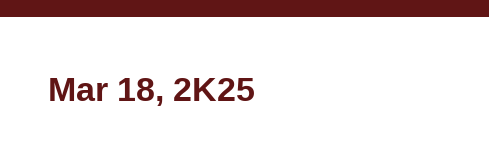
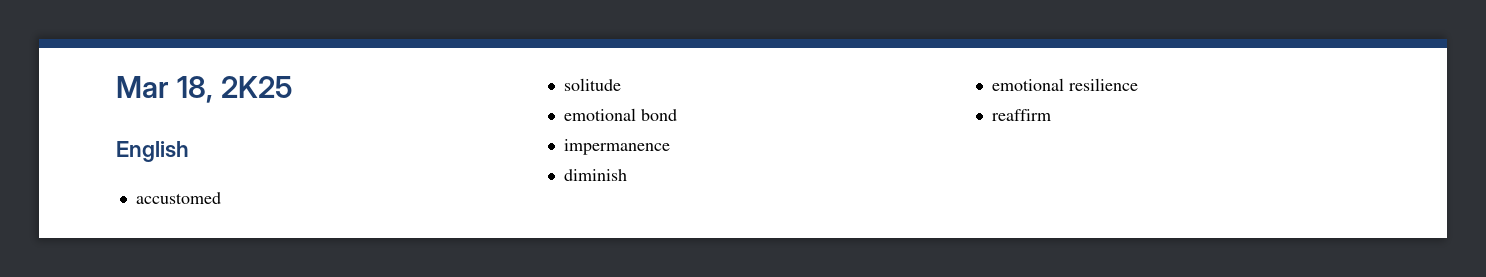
(256, 89) none -> [116,141,189,162] [135,192,221,204] [563,78,621,91] [563,108,677,121] [563,139,670,155] [563,169,627,181] [991,78,1138,91] [991,109,1051,121] // English // accustomed // solitude // emotional bond // impermanence // diminish // emotional resilience // reaffirm

